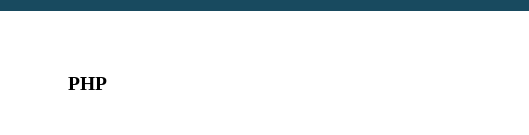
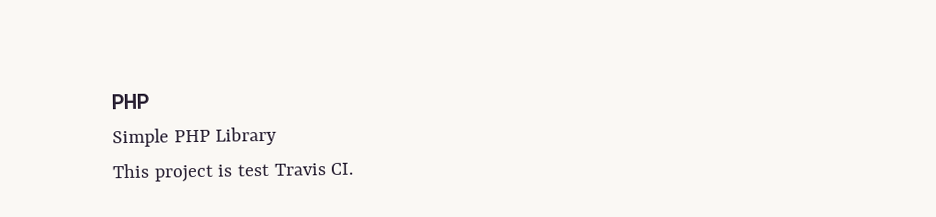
[68,77,107,90] PHP -> [111,93,149,110] [112,126,278,148] [112,162,354,183] PHP // Simple PHP Library // This project is test Travis CI.

